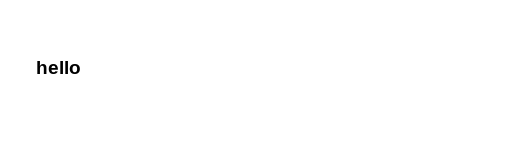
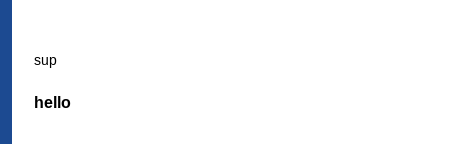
(36, 67) none -> [34,57,57,68] sup //

